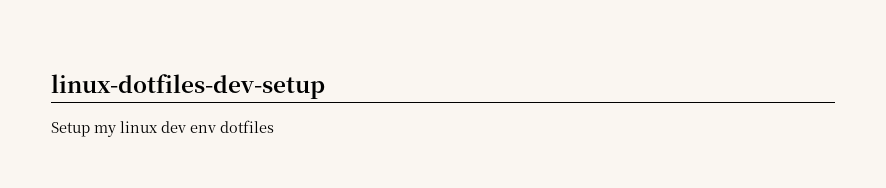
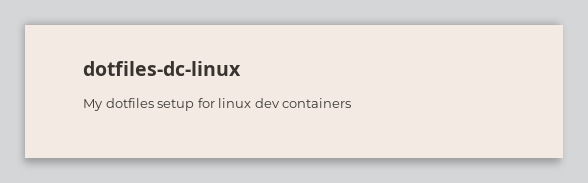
[51,74,325,99] [51,120,274,137] linux-dotfiles-dev-setup // Setup my linux dev env dotfiles -> [83,61,241,76] [83,98,352,111] dotfiles-dc-linux // My dotfiles setup for linux dev containers

